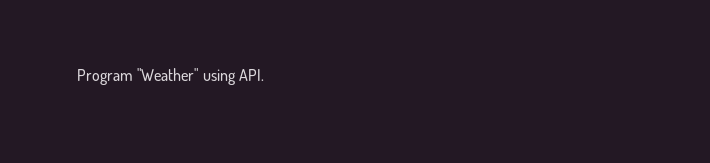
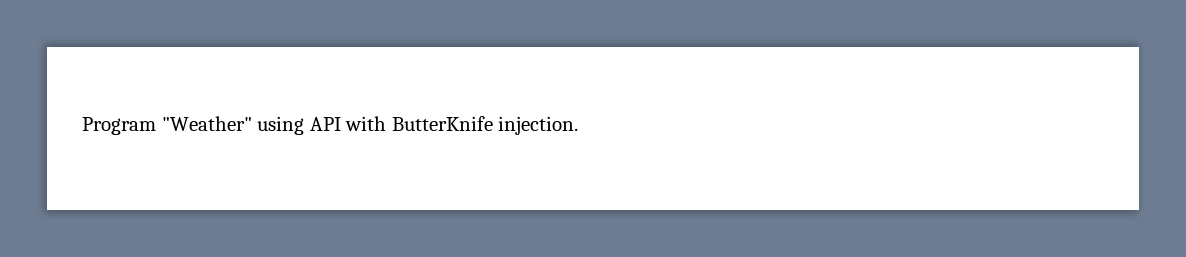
[238,69,264,81] API. -> [309,116,579,135] API with ButterKnife injection.

